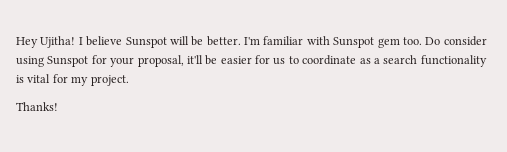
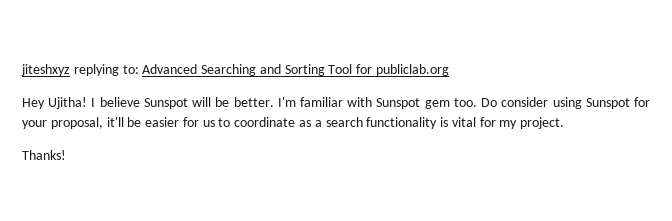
(16, 42) none -> [21,64,450,76] jiteshxyz replying to: Advanced Searching and Sorting Tool for publiclab.org //

